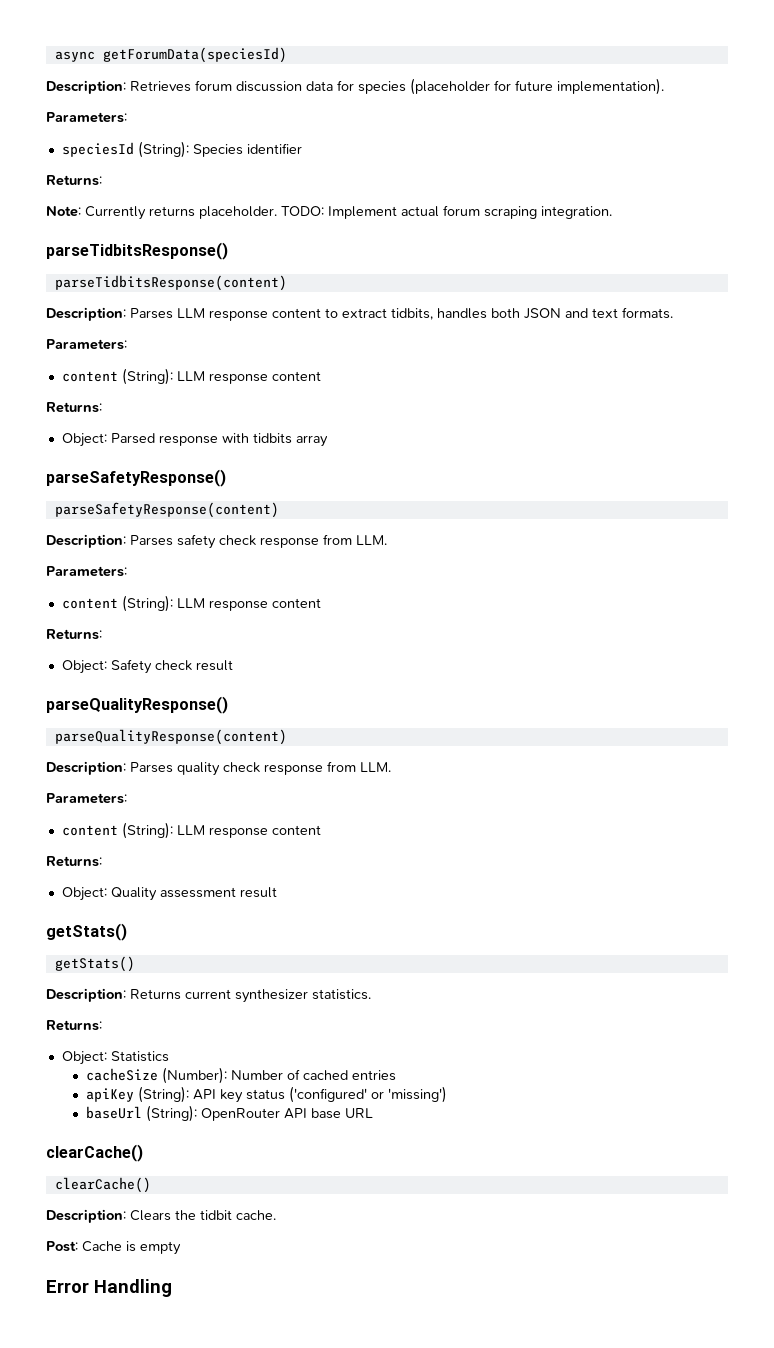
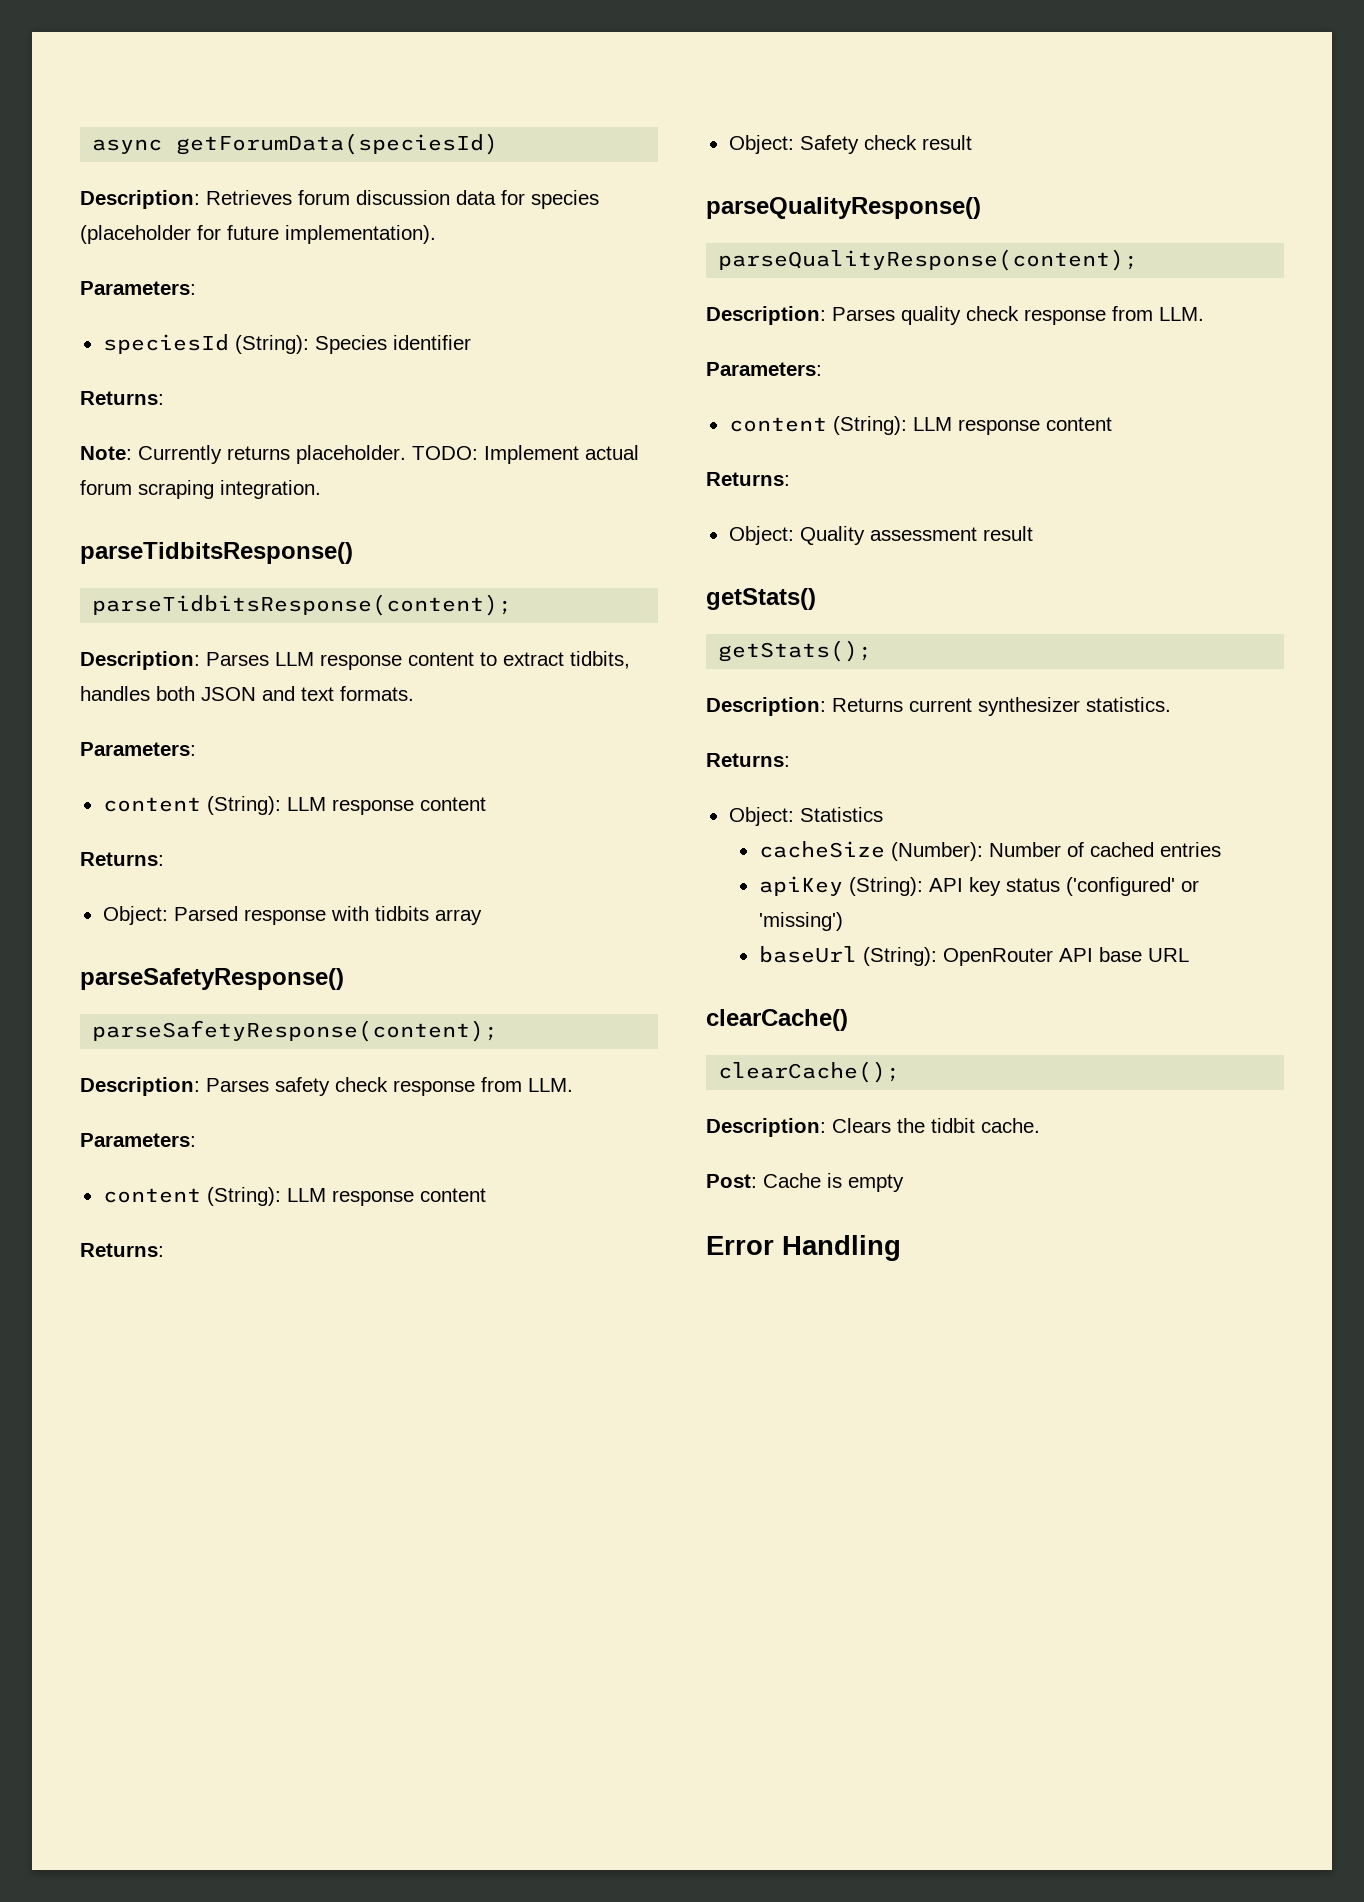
[54,275,287,291] parseTidbitsResponse(content) -> [92,594,513,616] parseTidbitsResponse(content);
[54,502,279,518] parseSafetyResponse(content) -> [92,1020,499,1042] parseSafetyResponse(content);
[54,729,287,745] parseQualityResponse(content) -> [718,249,1139,271] parseQualityResponse(content);
[54,956,135,972] getStats() -> [718,640,873,662] getStats();
[54,1177,151,1193] clearCache() -> [718,1061,901,1083] clearCache();

